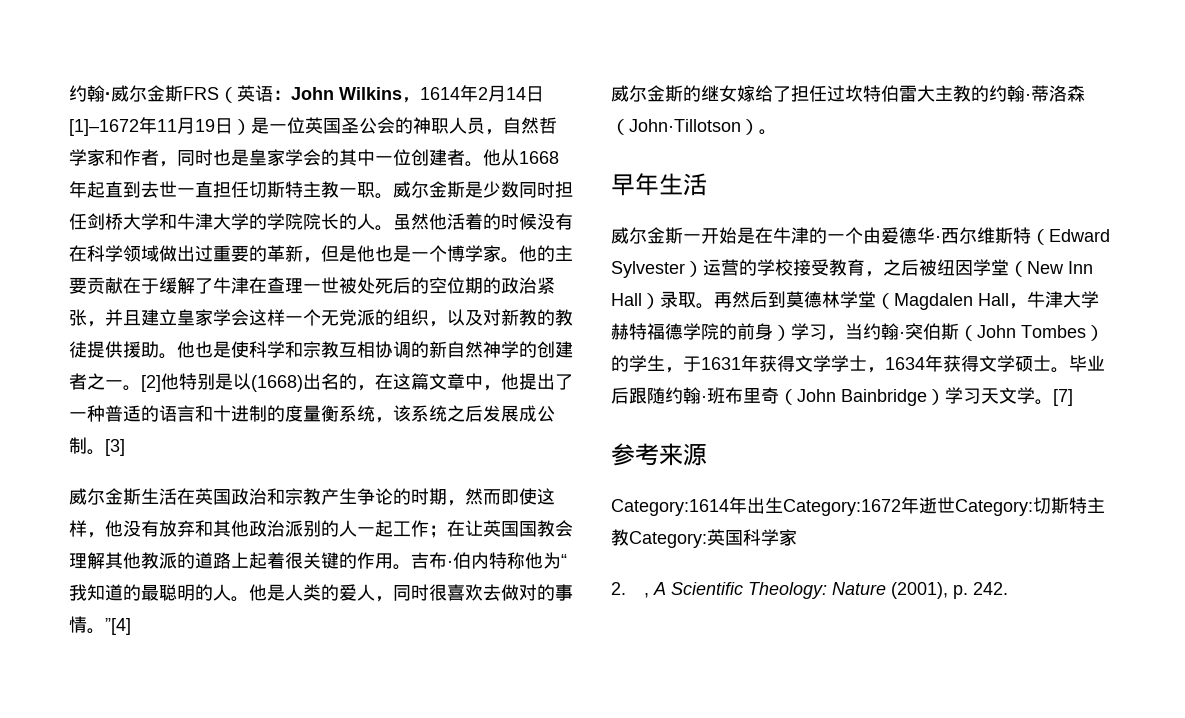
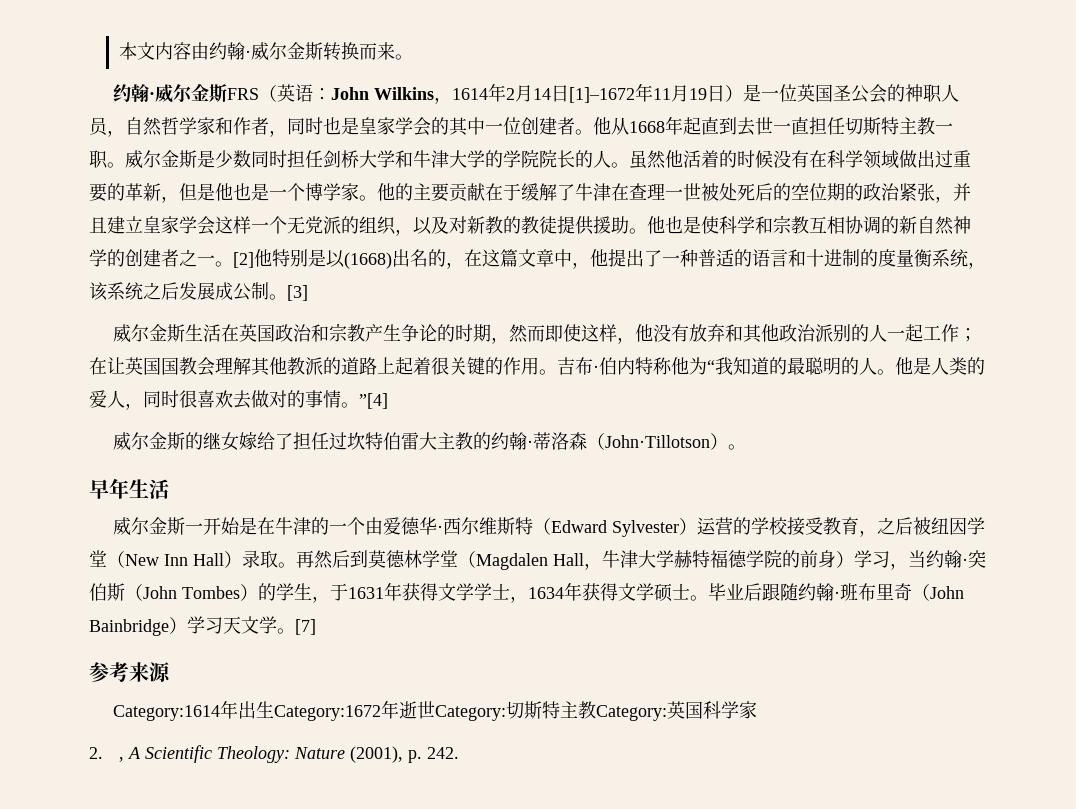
(69, 93) none -> [118,42,413,61] 本文内容由约翰·威尔金斯转换而来。 //

